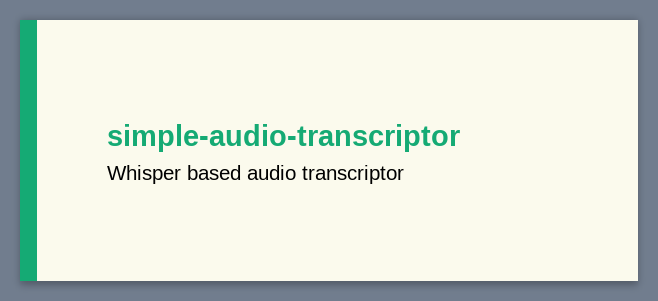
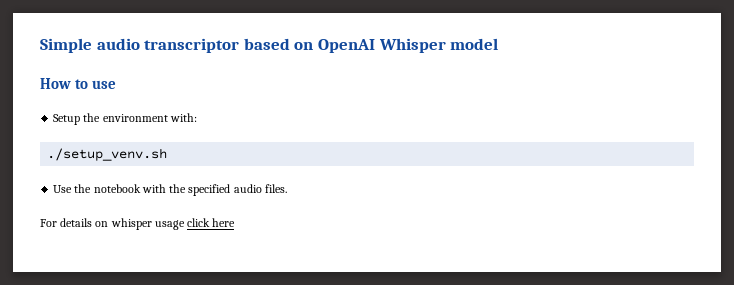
[107,124,460,152] [107,165,404,184] simple-audio-transcriptor // Whisper based audio transcriptor -> [40,38,499,53] [40,78,117,89] [53,113,197,125] [47,148,168,161] [53,184,287,196] [40,218,236,230] Simple audio transcriptor based on OpenAI Whisper model // How to use // Setup the environment with: // ./setup_venv.sh // Use the notebook with the specified audio files. // For details on whisper usage click here

